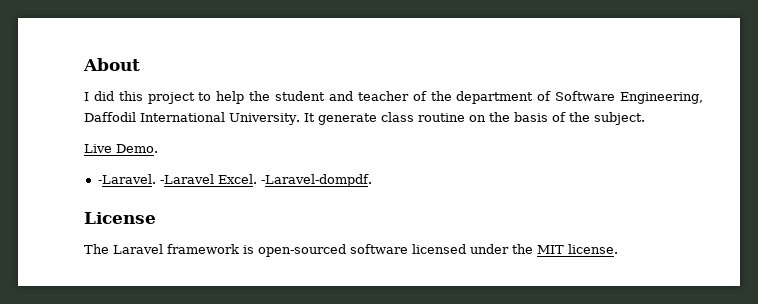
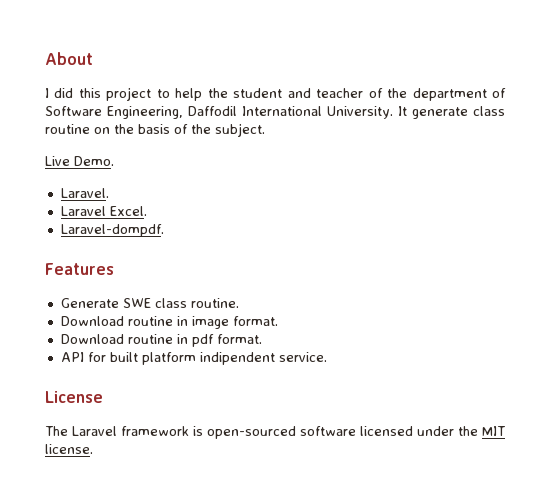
[97,174,214,184] -Laravel. -Laravel -> [60,188,109,198] [60,206,106,216] Laravel. // Laravel
[260,174,372,187] -Laravel-dompdf. -> [60,224,164,237] [45,263,114,275] [60,298,239,308] [60,316,278,329] [60,334,262,347] [60,352,327,365] // Laravel-dompdf. // Features // Generate SWE class routine. // Download routine in image format. // Download routine in pdf format. // API for built platform indipendent service.

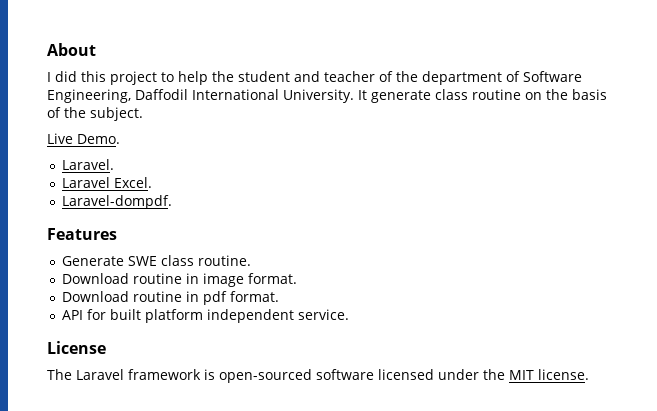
[199,352,275,365] indipendent -> [207,309,295,323] independent

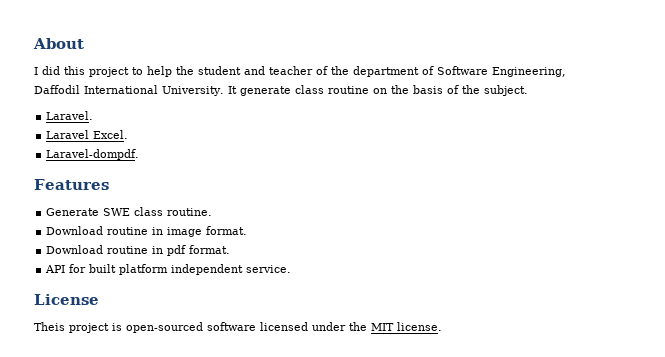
[47,133,120,144] // Live Demo. -> (528, 90) none
[47,369,201,380] The Laravel framework -> [34,322,109,333] Theis project

